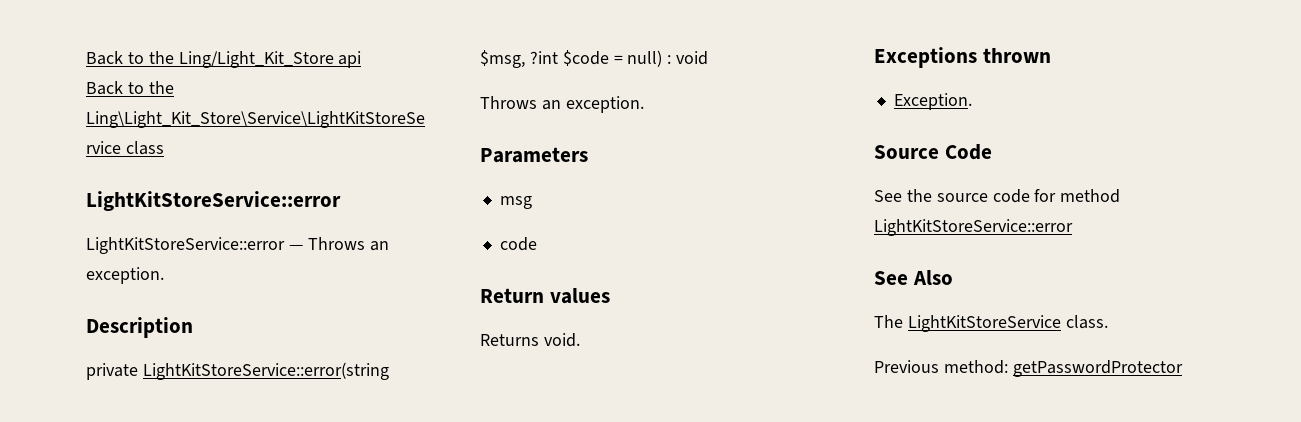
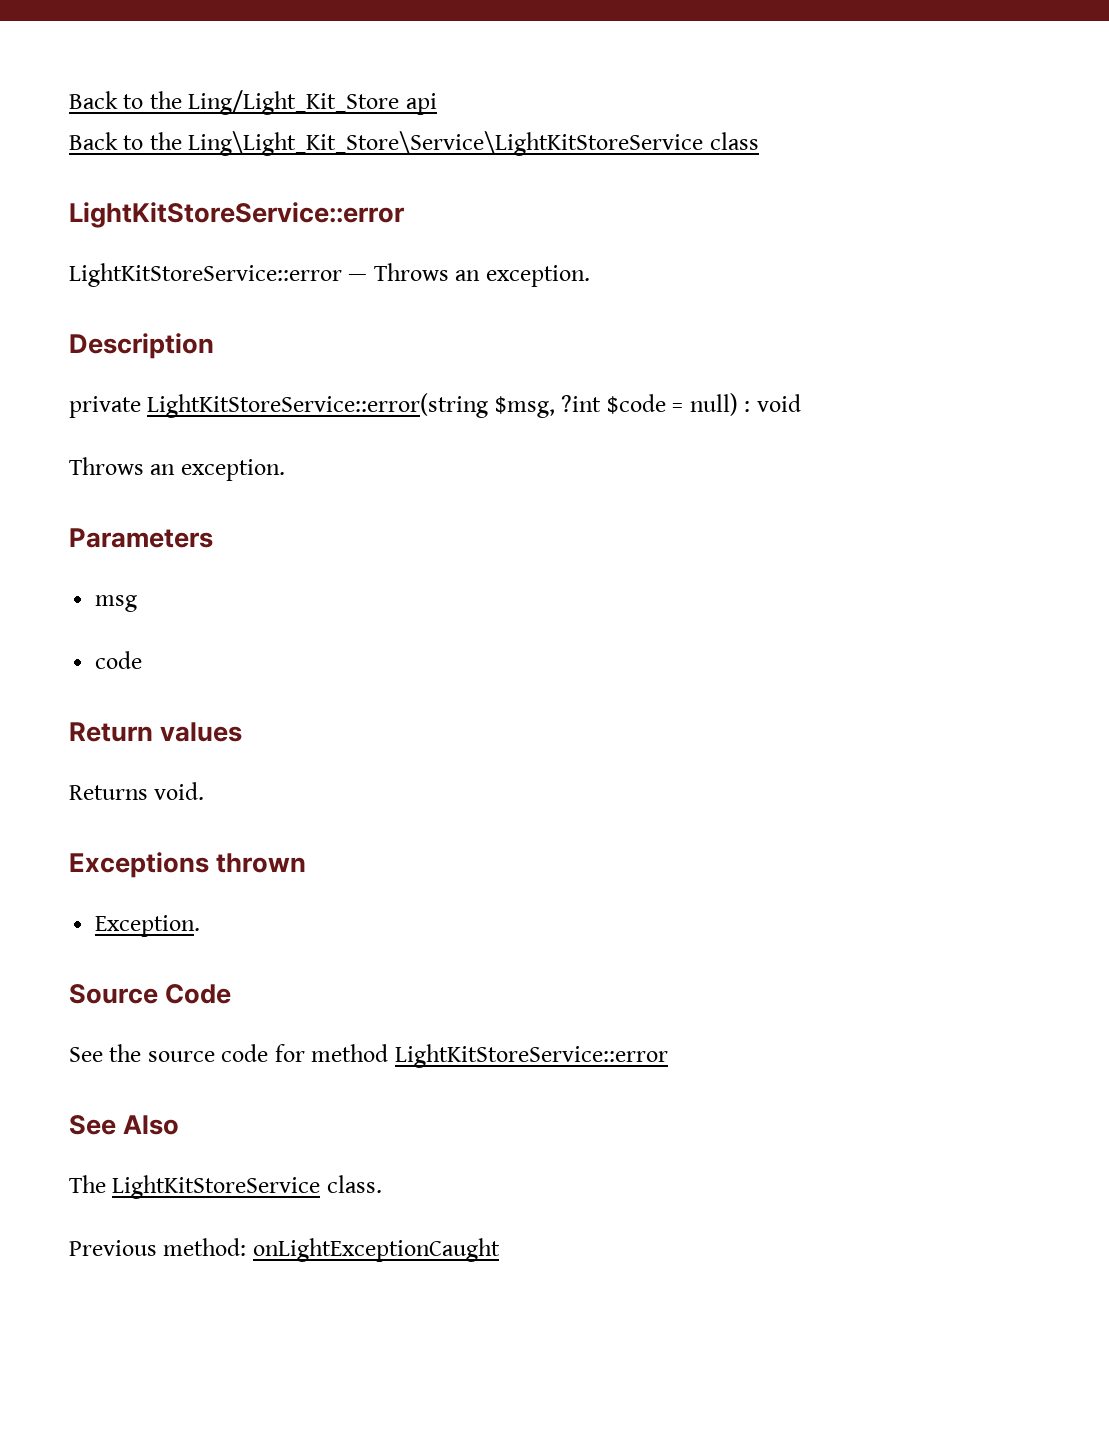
[1012,360,1183,377] getPasswordProtector -> [252,1238,500,1262] onLightExceptionCaught

